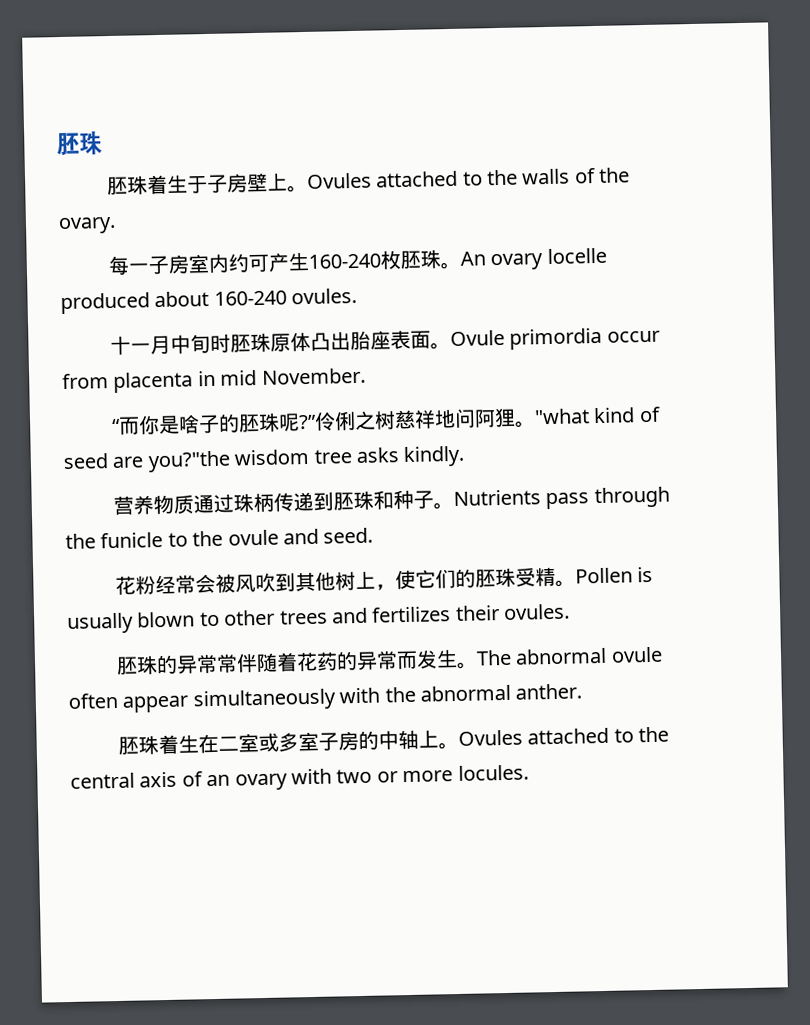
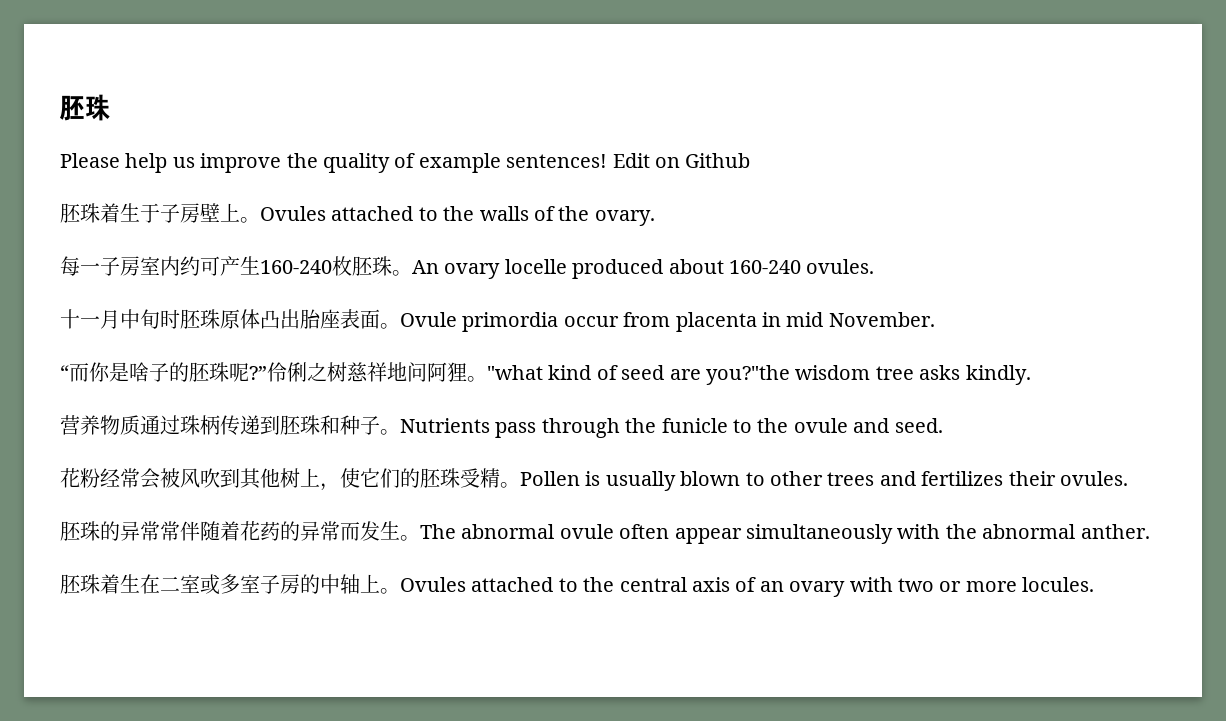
[57,131,102,157] 胚珠 -> [60,94,110,121] [60,153,751,173] 胚珠 // Please help us improve the quality of example sentences! Edit on Github

